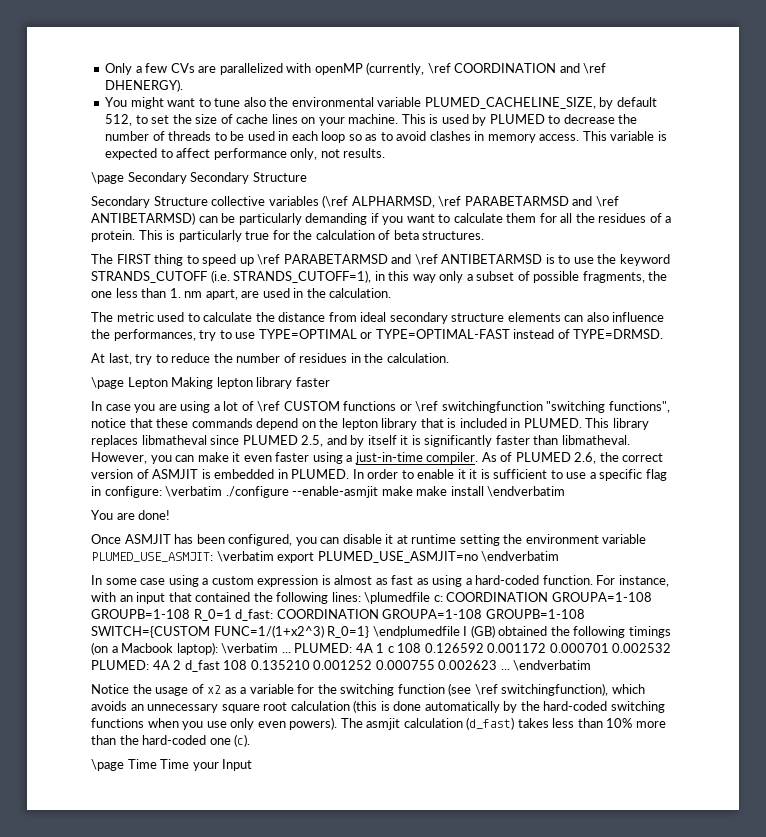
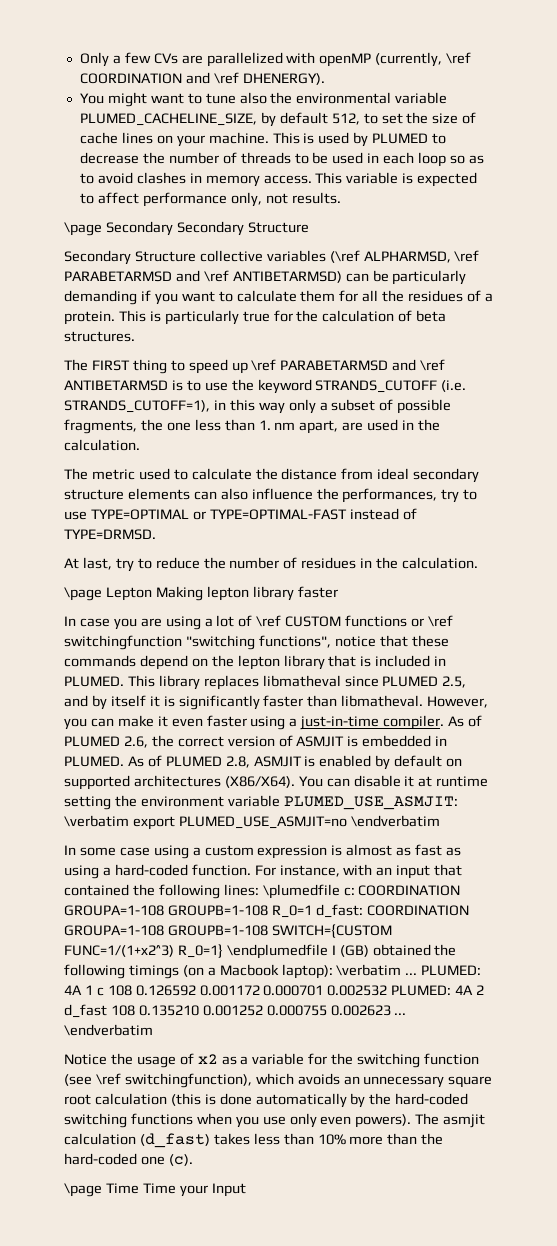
[352,469,667,481] [91,486,566,498] [91,510,171,520] [91,534,317,546] In order to enable it it is sufficient to use a specific flag in configure: \verbatim ./configure --enable-asmjit make make install \endverbatim // You are done! // Once ASMJIT has been configured, you -> [127,755,463,770] [64,775,323,790] As of PLUMED 2.8, ASMJIT is enabled by default on supported architectures (X86/X64). You

